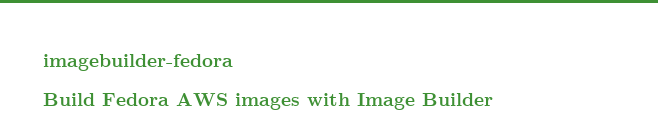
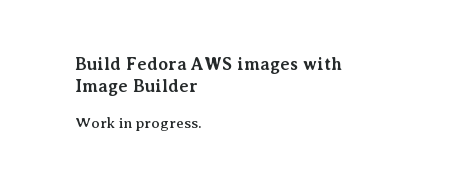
[43,54,233,71] imagebuilder-fedora // -> (75, 63) none
(493, 99) none -> [75,117,203,131] // Work in progress.

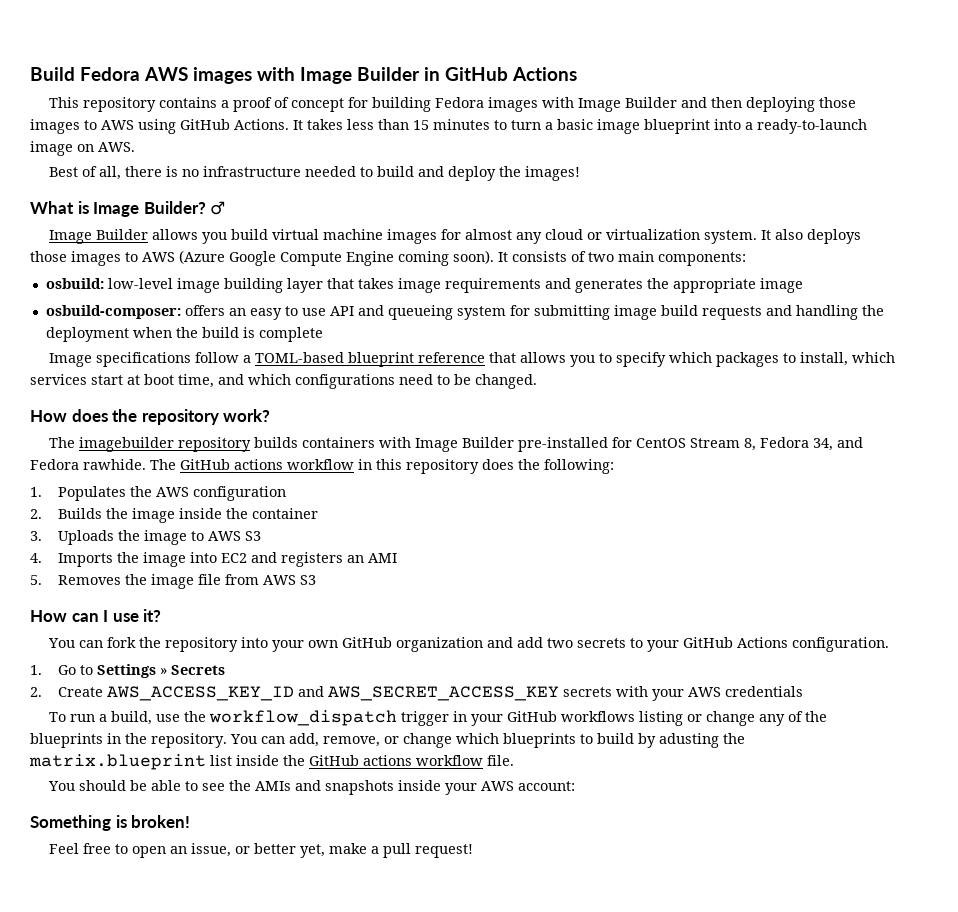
[75,117,203,131] // Work in progress. -> [424,67,577,81] [49,97,857,112] [30,119,867,134] [30,141,135,156] [49,166,581,181] [30,201,226,217] [49,229,862,244] [30,250,746,266] [45,278,803,293] [45,305,884,320] [45,327,323,342] [49,352,896,367] [30,374,537,389] [30,409,271,425] [49,437,864,452] [30,459,614,474] [30,486,287,501] [30,508,319,523] [30,530,262,545] [30,552,398,567] [30,574,317,589] [30,609,162,622] [48,637,890,652] [30,664,226,678] [30,686,804,701] [49,710,828,726] [30,733,745,748] [29,754,514,770] [48,780,576,795] [30,815,191,831] [49,843,474,858] in GitHub Actions // This repository contains a proof of concept for building Fedora images with Image Builder and then deploying those images to AWS using GitHub Actions. It takes less than 15 minutes to turn a basic image blueprint into a ready-to-launch image on AWS. // Best of all, there is no infrastructure needed to build and deploy the images! // What is Image Builder? ♂ // Image Builder allows you build virtual machine images for almost any cloud or virtualization system. It also deploys those images to AWS (Azure Google Compute Engine coming soon). It consists of two main components: // osbuild: low-level image building layer that takes image requirements and generates the appropriate image // osbuild-composer: offers an easy to use API and queueing system for submitting image build requests and handling the deployment when the build is complete // Image specifications follow a TOML-based blueprint reference that allows you to specify which packages to install, which services start at boot time, and which configurations need to be changed. // How does the repository work? // The imagebuilder repository builds containers with Image Builder pre-installed for CentOS Stream 8, Fedora 34, and Fedora rawhide. The GitHub actions workflow in this repository does the following: // 1. Populates the AWS configuration // 2. Builds the image inside the container // 3. Uploads the image to AWS S3 // 4. Imports the image into EC2 and registers an AMI // 5. Removes the image file from AWS S3 // How can I use it? // You can fork the repository into your own GitHub organization and add two secrets to your GitHub Actions configuration. // 1. Go to Settings » Secrets // 2. Create AWS_ACCESS_KEY_ID and AWS_SECRET_ACCESS_KEY secrets with your AWS credentials // To run a build, use the workflow_dispatch trigger in your GitHub workflows listing or change any of the blueprints in the repository. You can add, remove, or change which blueprints to build by adusting the matrix.blueprint list inside the GitHub actions workflow file. // You should be able to see the AMIs and snapshots inside your AWS account: // Something is broken! // Feel free to open an issue, or better yet, make a pull request!

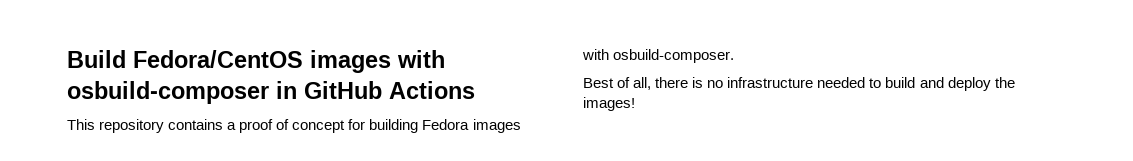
[80,67,420,84] Fedora AWS images with Image Builder -> [133,50,445,73] [67,81,269,104] Fedora/CentOS images with osbuild-composer
[578,97,857,112] [30,119,867,134] [30,141,135,156] Image Builder and then deploying those images to AWS using GitHub Actions. It takes less than 15 minutes to turn a basic image blueprint into a ready-to-launch image on AWS. -> [613,49,735,63] osbuild-composer.
[30,201,226,217] [49,229,862,244] [30,250,746,266] [45,278,803,293] [45,305,884,320] [45,327,323,342] [49,352,896,367] [30,374,537,389] [30,409,271,425] [49,437,864,452] [30,459,614,474] [30,486,287,501] [30,508,319,523] [30,530,262,545] [30,552,398,567] [30,574,317,589] [30,609,162,622] [48,637,890,652] [30,664,226,678] [30,686,804,701] [49,710,828,726] [30,733,745,748] [29,754,514,770] [48,780,576,795] [30,815,191,831] [49,843,474,858] // What is Image Builder? ♂ // Image Builder allows you build virtual machine images for almost any cloud or virtualization system. It also deploys those images to AWS (Azure Google Compute Engine coming soon). It consists of two main components: // osbuild: low-level image building layer that takes image requirements and generates the appropriate image // osbuild-composer: offers an easy to use API and queueing system for submitting image build requests and handling the deployment when the build is complete // Image specifications follow a TOML-based blueprint reference that allows you to specify which packages to install, which services start at boot time, and which configurations need to be changed. // How does the repository work? // The imagebuilder repository builds containers with Image Builder pre-installed for CentOS Stream 8, Fedora 34, and Fedora rawhide. The GitHub actions workflow in this repository does the following: // 1. Populates the AWS configuration // 2. Builds the image inside the container // 3. Uploads the image to AWS S3 // 4. Imports the image into EC2 and registers an AMI // 5. Removes the image file from AWS S3 // How can I use it? // You can fork the repository into your own GitHub organization and add two secrets to your GitHub Actions configuration. // 1. Go to Settings » Secrets // 2. Create AWS_ACCESS_KEY_ID and AWS_SECRET_ACCESS_KEY secrets with your AWS credentials // To run a build, use the workflow_dispatch trigger in your GitHub workflows listing or change any of the blueprints in the repository. You can add, remove, or change which blueprints to build by adusting the matrix.blueprint list inside the GitHub actions workflow file. // You should be able to see the AMIs and snapshots inside your AWS account: // Something is broken! // Feel free to open an issue, or better yet, make a pull request! -> (635, 104) none

